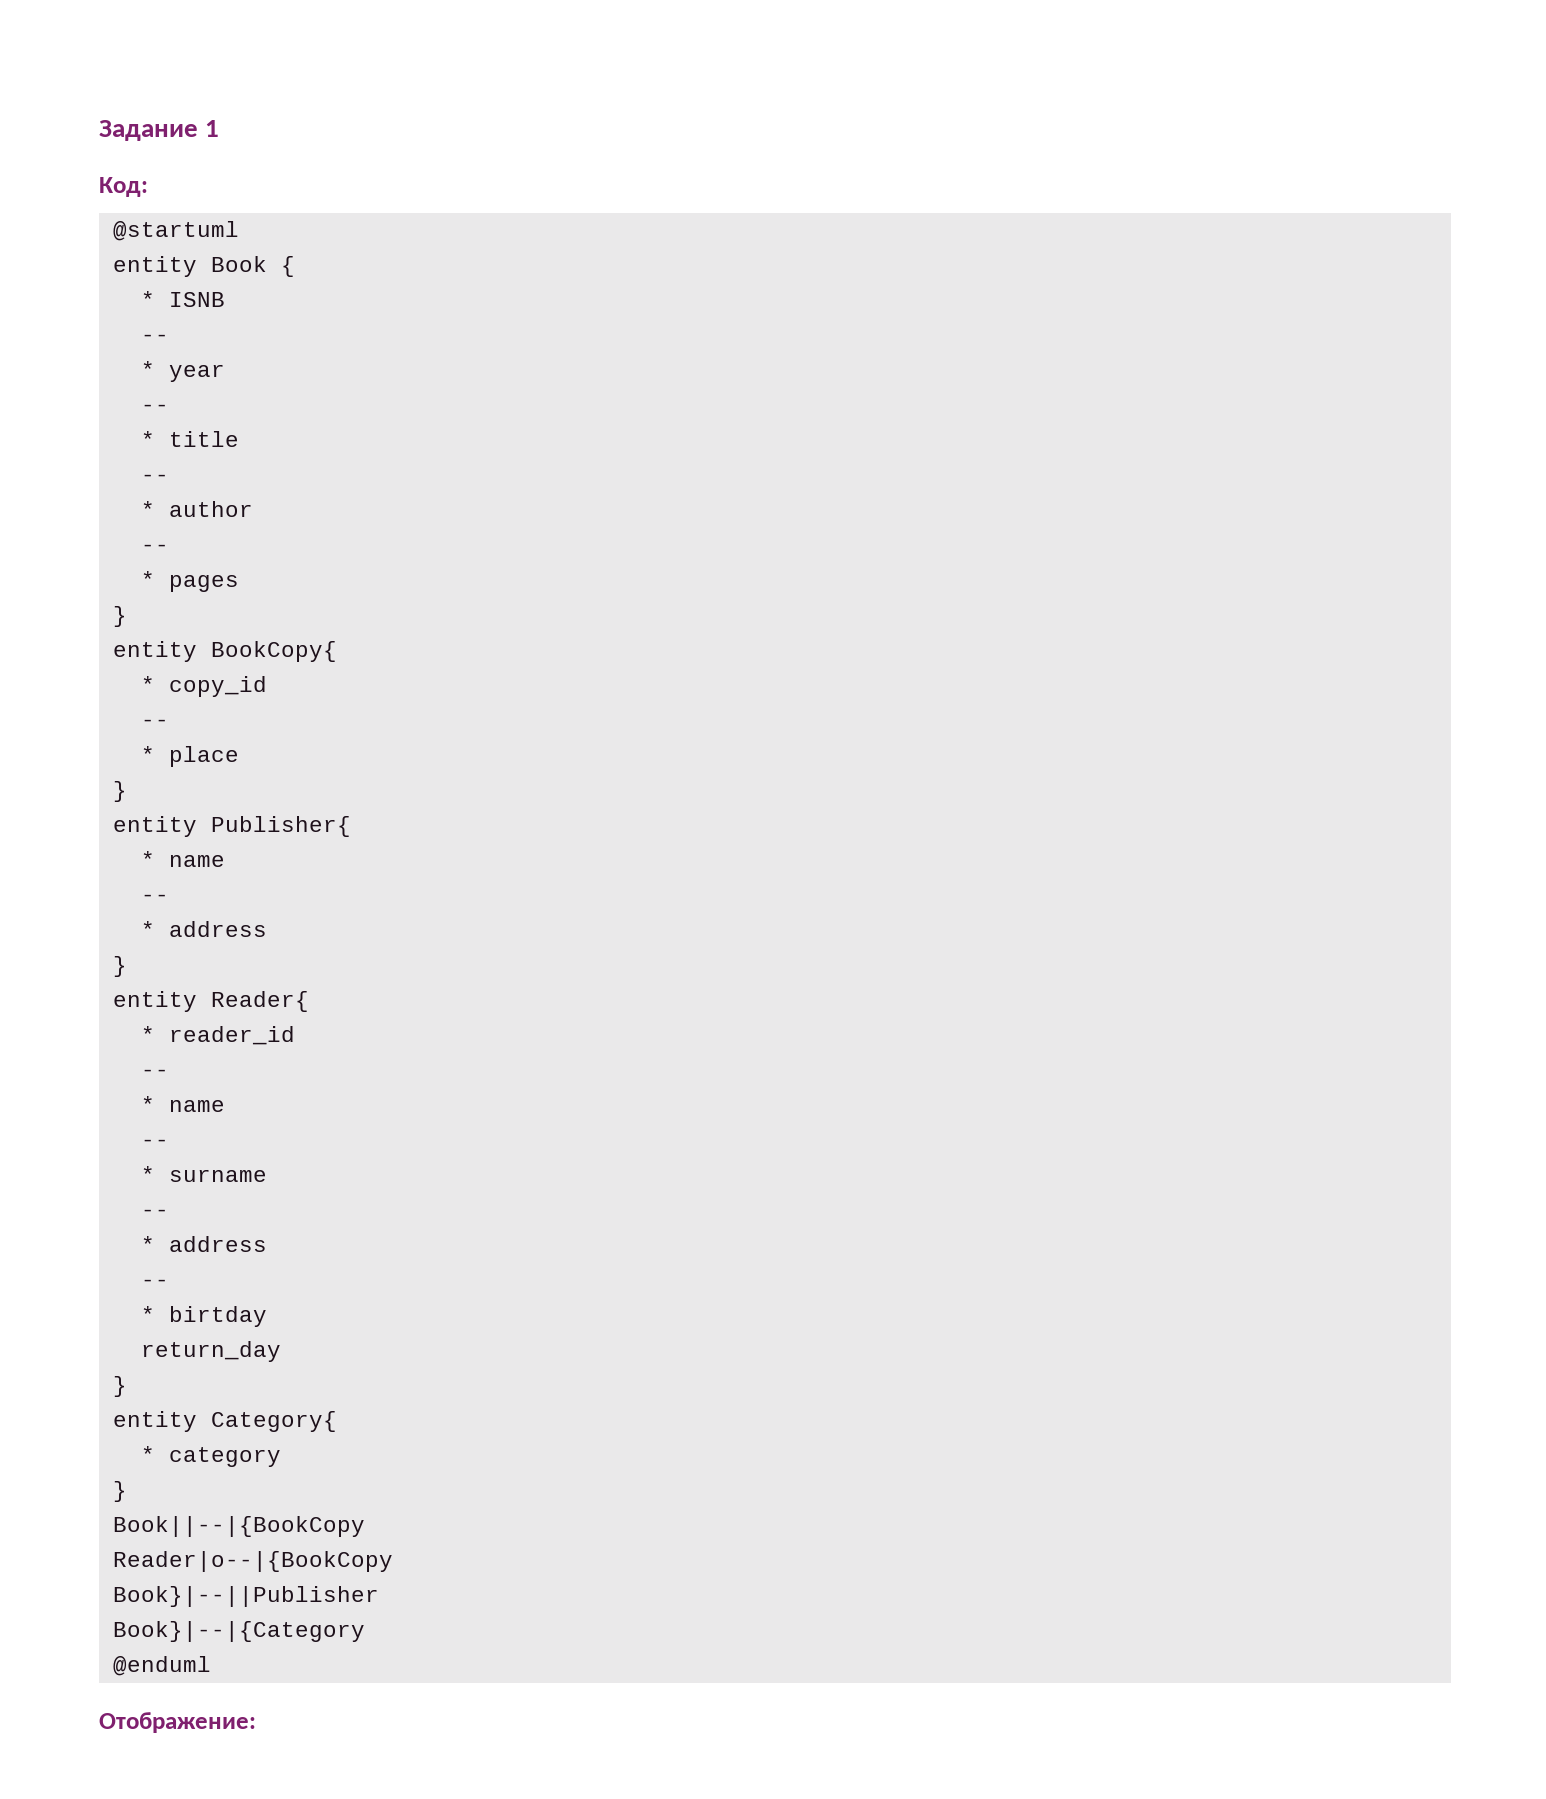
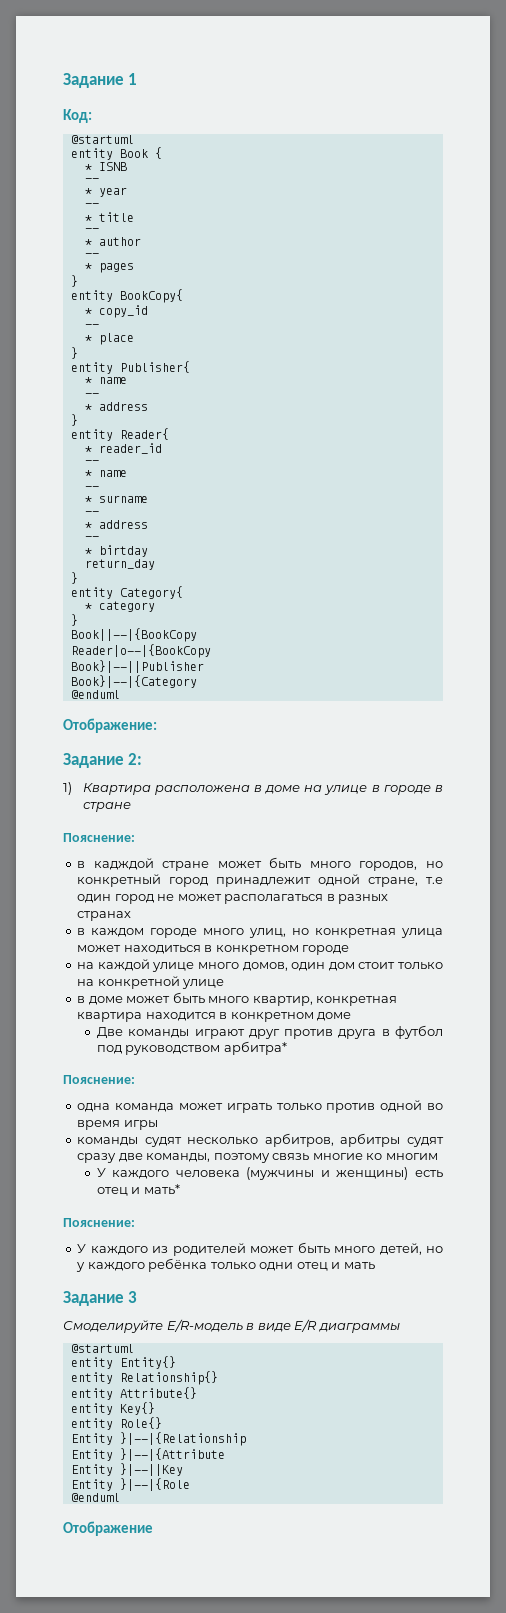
(256, 1722) none -> [63,753,143,768] [63,782,443,795] [82,802,131,812] [63,833,135,842] [77,857,443,871] [77,874,443,887] [77,894,389,904] [77,911,132,921] [77,928,443,938] [77,945,350,955] [77,959,443,972] [77,976,225,989] [77,992,398,1006] [77,1012,352,1022] [96,1025,443,1039] [96,1041,287,1055] [63,1075,135,1084] [77,1100,443,1113] [77,1120,158,1130] [77,1133,444,1147] [77,1153,438,1163] [96,1167,443,1180] [96,1184,180,1196] [63,1218,135,1227] [77,1242,443,1256] [76,1258,375,1272] [63,1291,138,1306] [63,1319,400,1333] [70,1344,134,1353] [70,1356,176,1369] [70,1371,218,1385] [70,1387,197,1400] [70,1402,155,1415] [70,1417,162,1430] [70,1432,246,1446] [70,1448,225,1461] [70,1463,183,1476] [70,1478,190,1491] [70,1493,120,1502] [63,1521,153,1536] // Задание 2: // 1) Квартира расположена в доме на улице в городе в стране // Пояснение: // в кадждой стране может быть много городов, но конкретный город принадлежит одной стране, т.е один город не может располагаться в разных странах // в каждом городе много улиц, но конкретная улица может находиться в конкретном городе // на каждой улице много домов, один дом стоит только на конкретной улице // в доме может быть много квартир, конкретная квартира находится в конкретном доме // Две команды играют друг против друга в футбол под руководством арбитра* // Пояснение: // одна команда может играть только против одной во время игры // команды судят несколько арбитров, арбитры судят сразу две команды, поэтому связь многие ко многим // У каждого человека (мужчины и женщины) есть отец и мать* // Пояснение: // У каждого из родителей может быть много детей, но у каждого ребёнка только одни отец и мать // Задание 3 // Смоделируйте E/R-модель в виде E/R диаграммы // @startuml // entity Entity{} // entity Relationship{} // entity Attribute{} // entity Key{} // entity Role{} // Entity }|--|{Relationship // Entity }|--|{Attribute // Entity }|--||Key // Entity }|--|{Role // @enduml // Отображение

